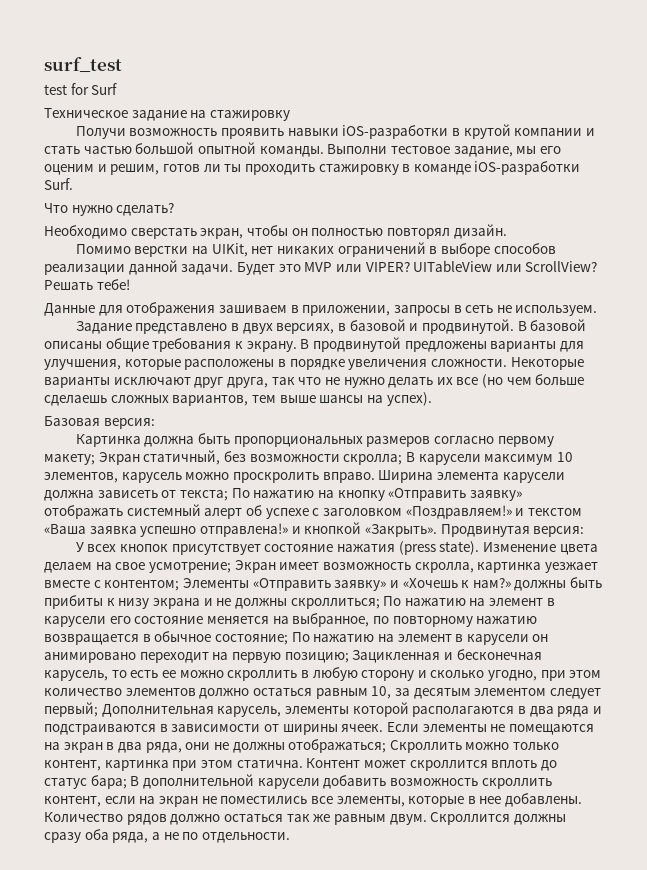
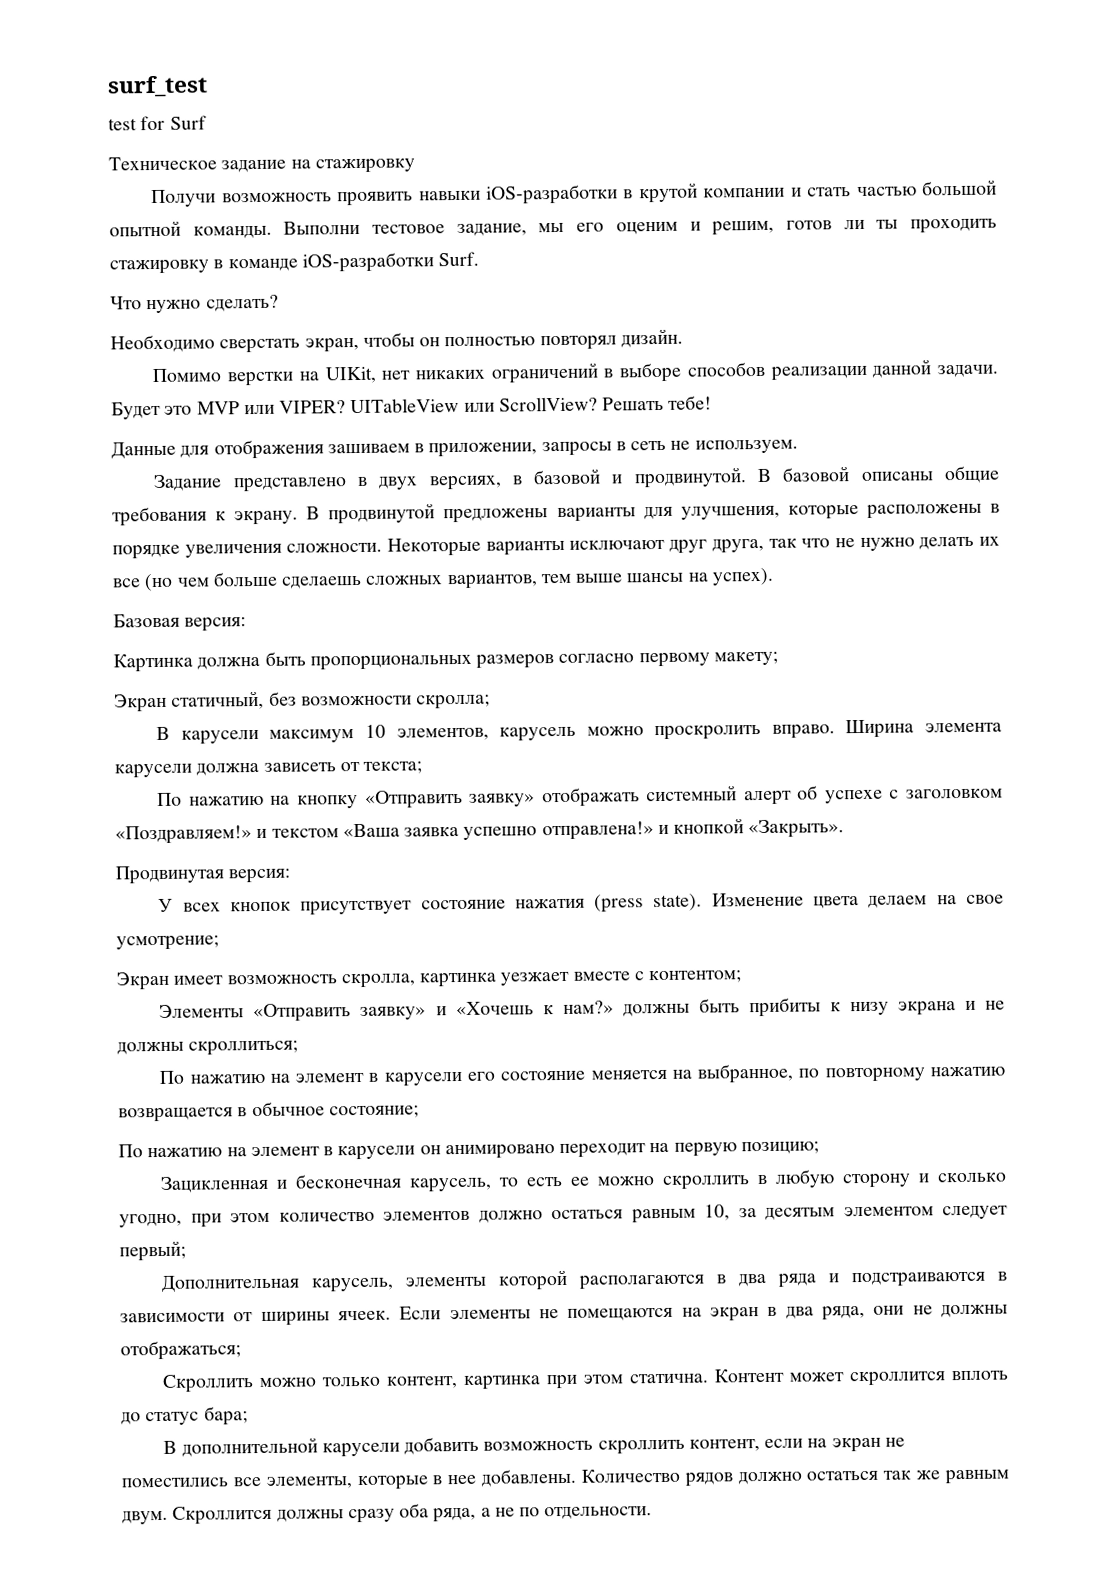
(95, 459) none -> (778, 658) //
(403, 459) none -> (491, 702) //
(228, 495) none -> (423, 767) //
(437, 530) none -> (845, 829) //
(231, 567) none -> (219, 943) //
(180, 585) none -> (742, 977) //
(380, 603) none -> (299, 1048) //
(288, 639) none -> (419, 1112) //
(349, 657) none -> (819, 1148) //
(98, 709) none -> (186, 1251) //
(387, 746) none -> (241, 1350) //
(127, 782) none -> (248, 1416) //

